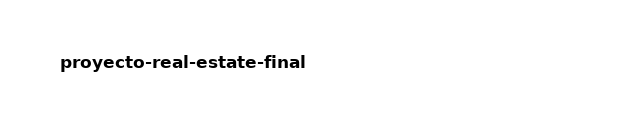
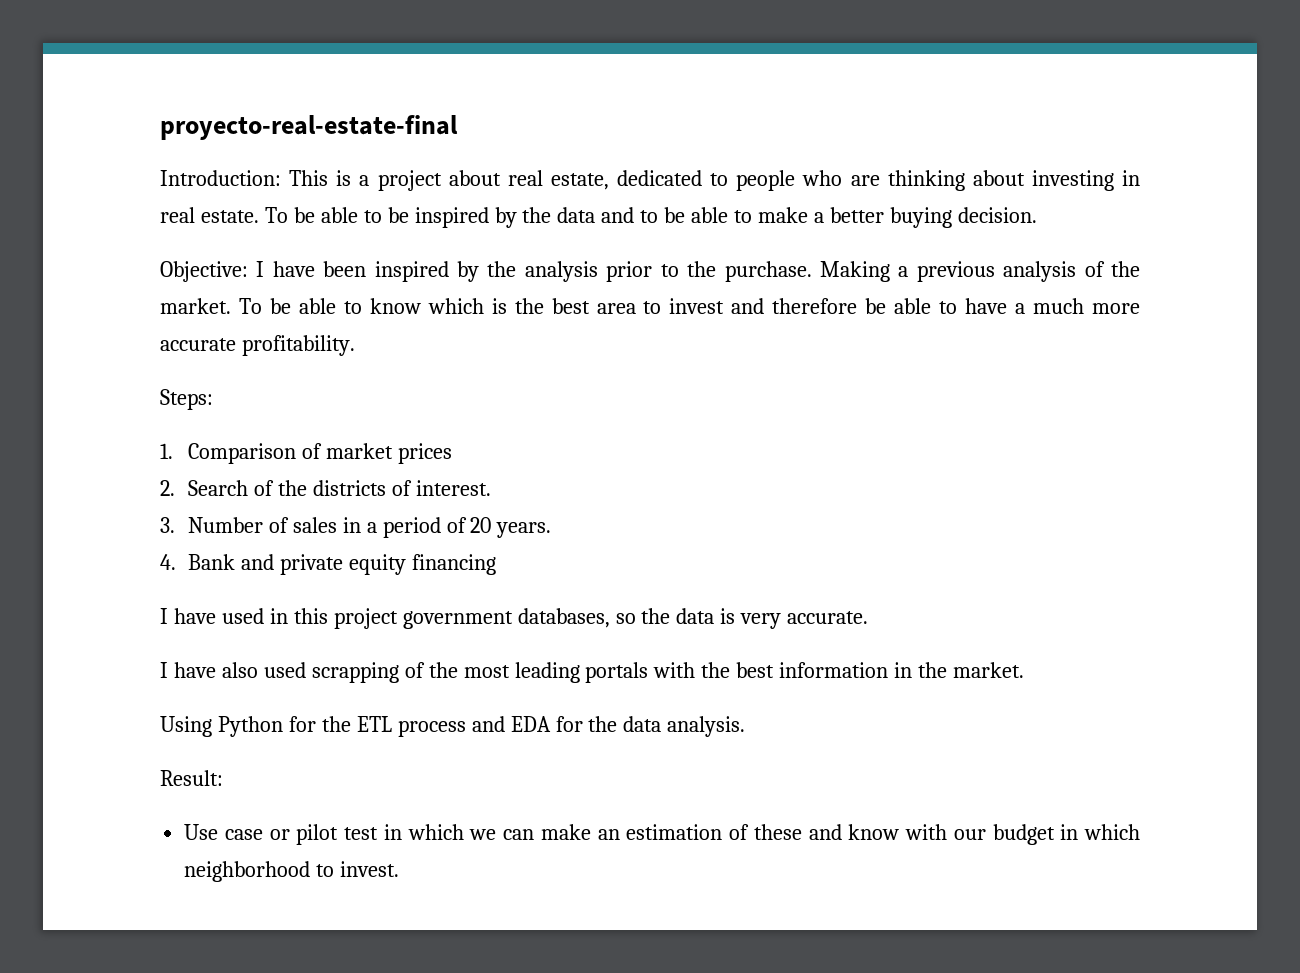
(306, 63) none -> [160,170,1140,191] [160,207,1037,228] [160,261,1140,282] [160,298,1141,314] [160,335,355,356] [160,389,213,410] [160,443,452,464] [160,480,491,496] [160,517,552,538] [160,554,496,575] [160,608,869,629] [160,662,1025,683] [160,716,746,737] [160,770,223,786] [184,824,1141,845] [184,861,400,882] // Introduction: This is a project about real estate, dedicated to people who are thinking about investing in real estate. To be able to be inspired by the data and to be able to make a better buying decision. // Objective: I have been inspired by the analysis prior to the purchase. Making a previous analysis of the market. To be able to know which is the best area to invest and therefore be able to have a much more accurate profitability. // Steps: // 1. Comparison of market prices // 2. Search of the districts of interest. // 3. Number of sales in a period of 20 years. // 4. Bank and private equity financing // I have used in this project government databases, so the data is very accurate. // I have also used scrapping of the most leading portals with the best information in the market. // Using Python for the ETL process and EDA for the data analysis. // Result: // Use case or pilot test in which we can make an estimation of these and know with our budget in which neighborhood to invest.

